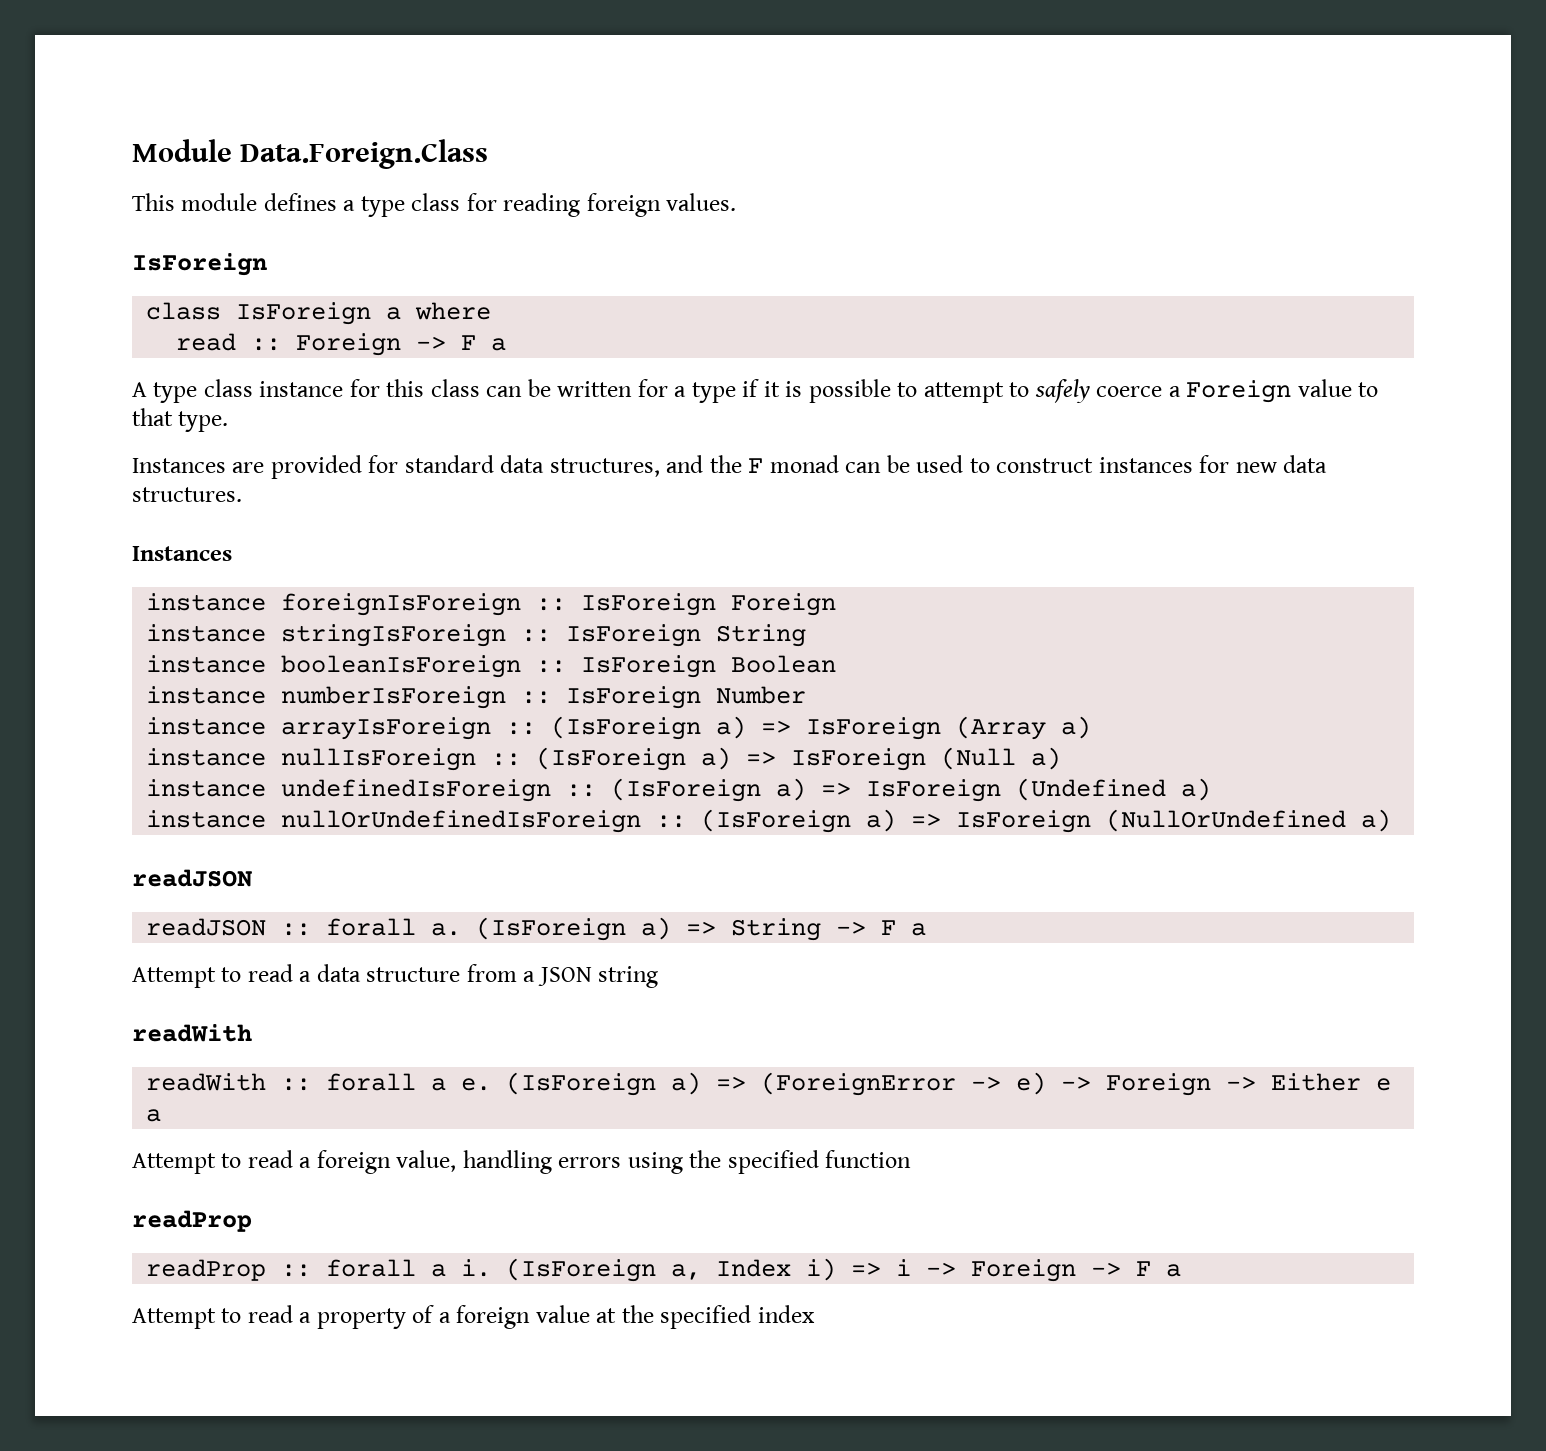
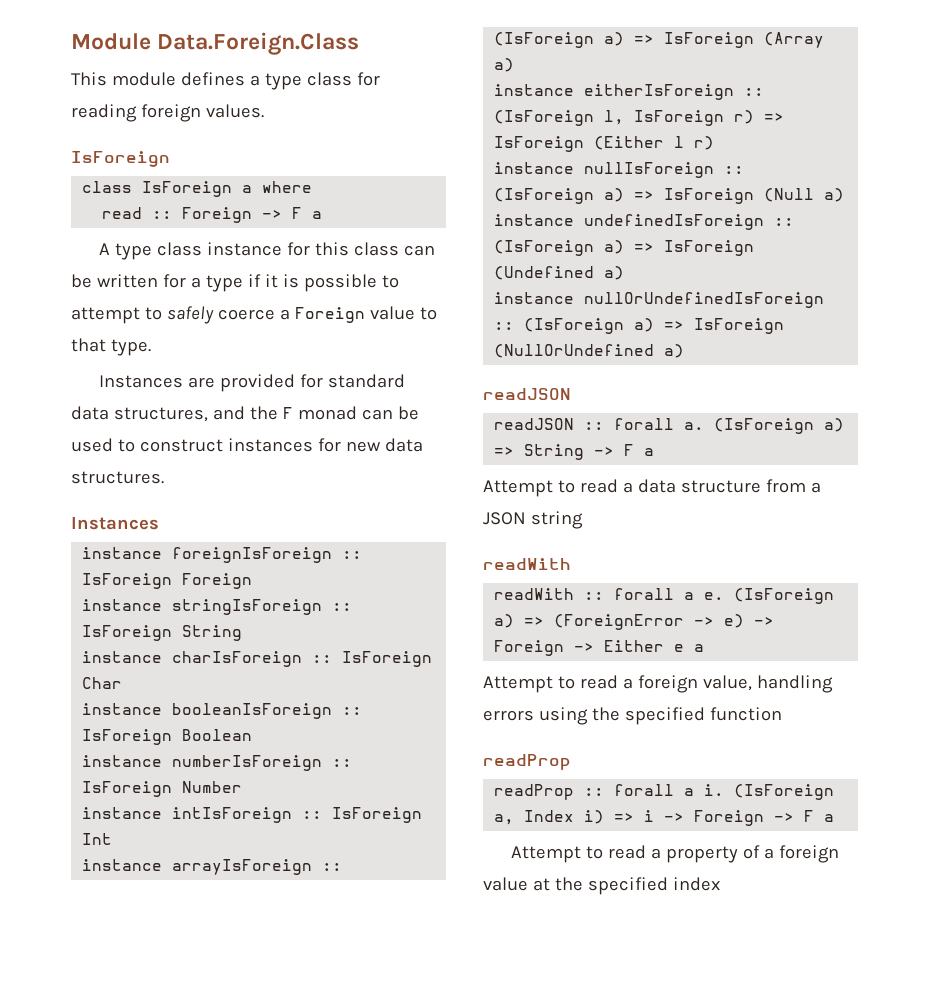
(807, 635) none -> [82,651,433,667] [82,677,123,689] // instance charIsForeign :: IsForeign Char
(807, 695) none -> [82,807,423,823] [82,833,113,845] // instance intIsForeign :: IsForeign Int
(1092, 727) none -> [494,84,765,100] [494,110,785,126] [494,136,715,152] // instance eitherIsForeign :: (IsForeign l, IsForeign r) => IsForeign (Either l r)

